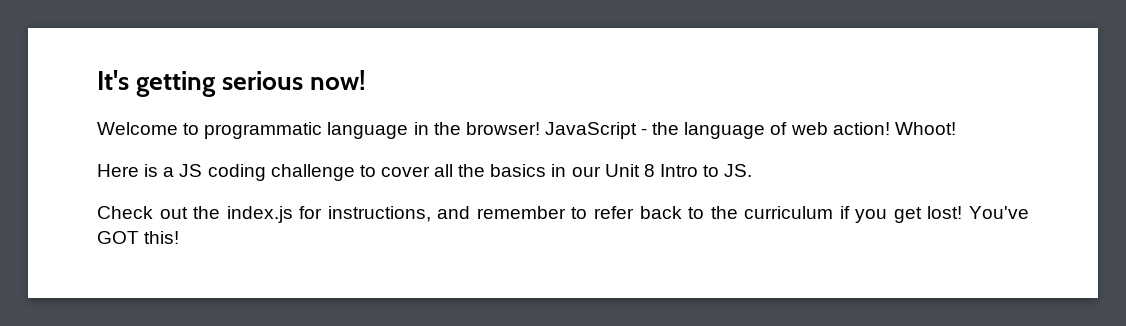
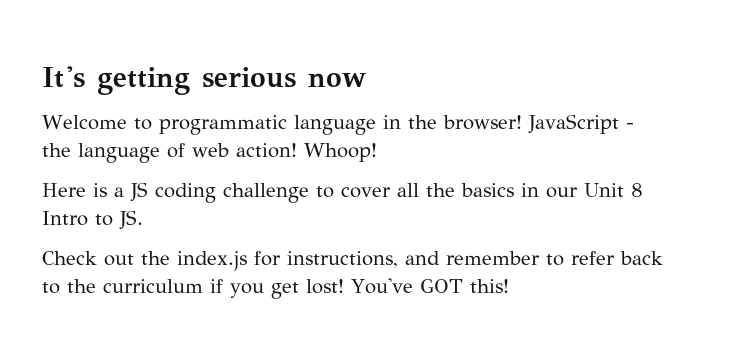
[310,70,367,90] now! -> [308,73,366,87] now
[894,122,956,135] Whoot! -> [304,143,377,162] Whoop!

